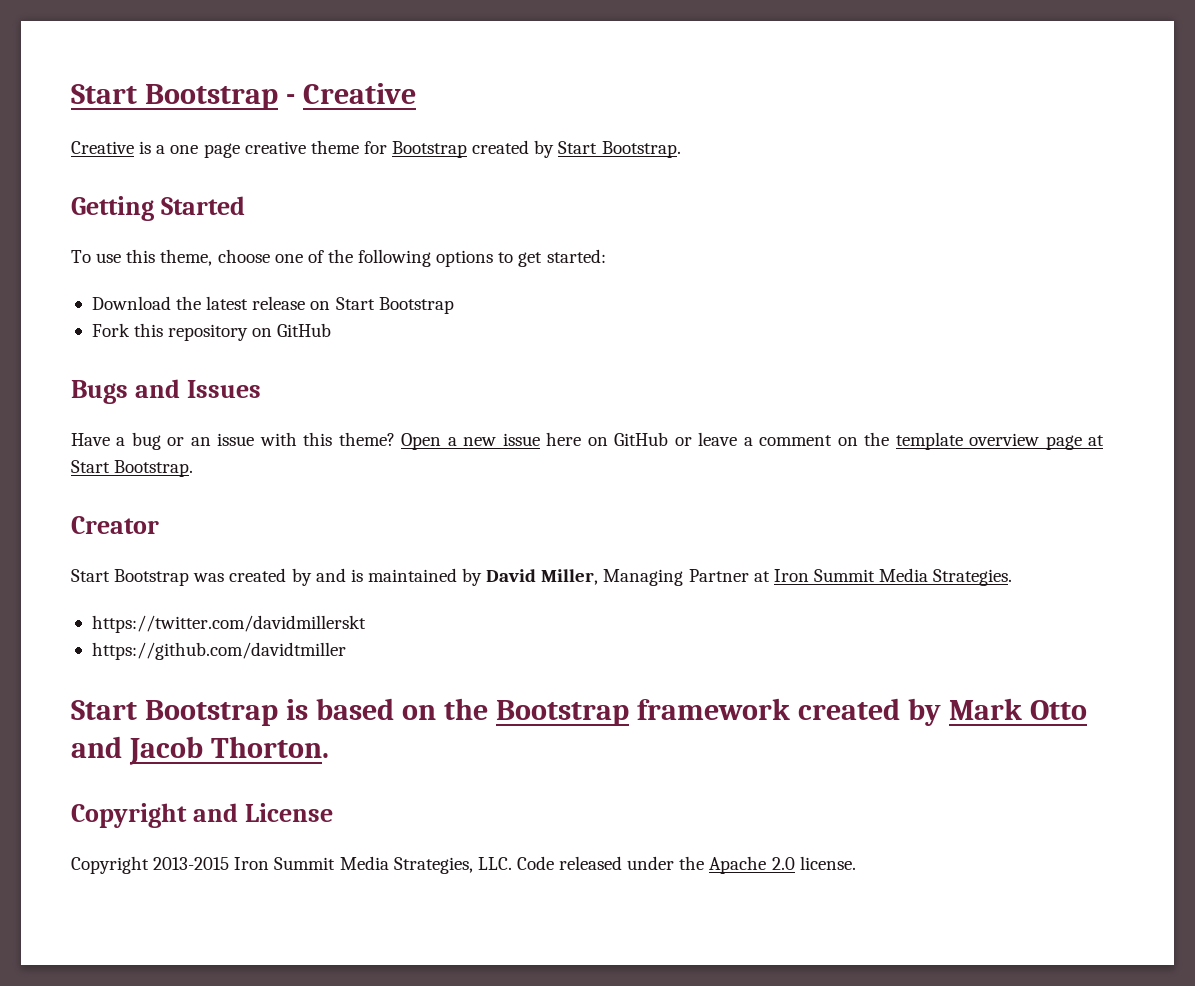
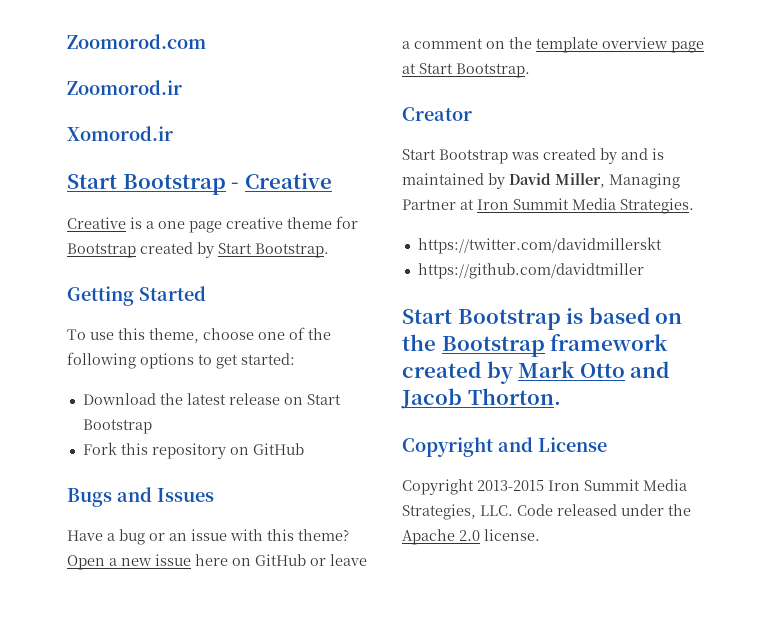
(71, 94) none -> [67,34,206,49] [67,80,182,95] [67,126,173,141] Zoomorod.com // Zoomorod.ir // Xomorod.ir //

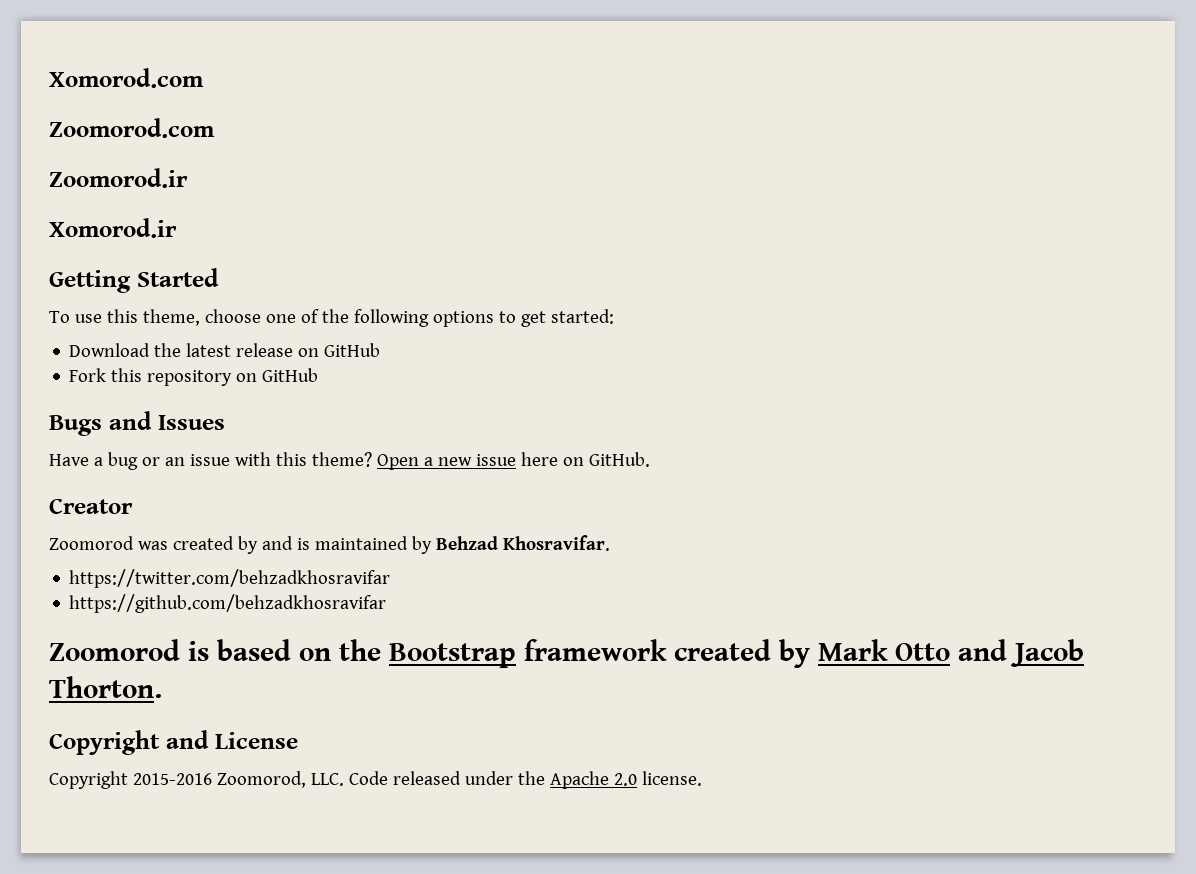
(67, 41) none -> [49,68,204,88] Xomorod.com //
[67,173,332,195] [67,216,358,233] [67,242,329,258] // Start Bootstrap - Creative // Creative is a one page creative theme for Bootstrap created by Start Bootstrap. -> (177, 228) none
[306,394,341,405] [82,419,152,434] Start Bootstrap -> [324,343,381,357] GitHub
[255,554,367,566] [402,37,704,53] [402,63,530,78] GitHub or leave a comment on the template overview page at Start Bootstrap. -> [588,452,650,467] GitHub.
[402,149,508,164] Start Bootstrap -> [49,536,134,550] Zoomorod
[509,173,680,189] [402,198,694,214] [417,237,662,254] [417,263,644,279] [402,309,561,330] David Miller, Managing Partner at Iron Summit Media Strategies. // https://twitter.com/davidmillerskt // https://github.com/davidtmiller // Start Bootstrap -> [435,535,610,551] [69,569,391,588] [69,594,387,613] [49,639,180,661] Behzad Khosravifar. // https://twitter.com/behzadkhosravifar // https://github.com/behzadkhosravifar // Zoomorod
[477,479,687,491] [402,504,476,520] 2013-2015 Iron Summit Media Strategies, -> [132,771,306,788] 2015-2016 Zoomorod,

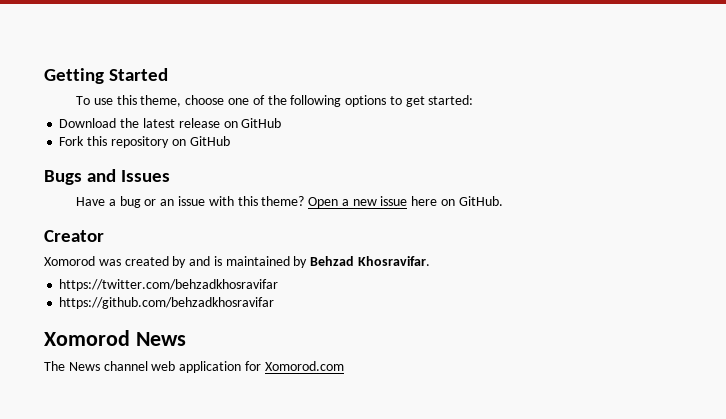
[49,68,204,88] [49,118,215,138] [49,168,188,188] [49,218,177,238] Xomorod.com // Zoomorod.com // Zoomorod.ir // Xomorod.ir // -> (44, 76) none
[49,536,134,550] Zoomorod -> [44,256,95,266] Xomorod
[49,639,1084,668] [49,676,162,698] [49,730,298,755] [49,771,702,789] Zoomorod is based on the Bootstrap framework created by Mark Otto and Jacob Thorton. // Copyright and License // Copyright 2015-2016 Zoomorod, LLC. Code released under the Apache 2.0 license. -> [44,330,186,346] [44,361,344,373] Xomorod News // The News channel web application for Xomorod.com

